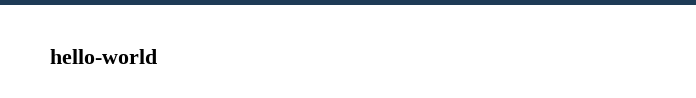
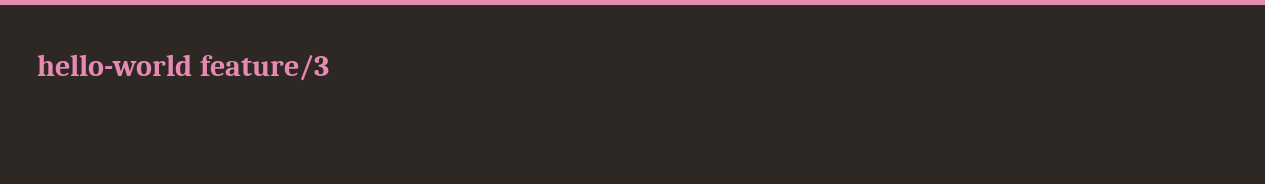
(157, 56) none -> [200,55,330,81] feature/3

